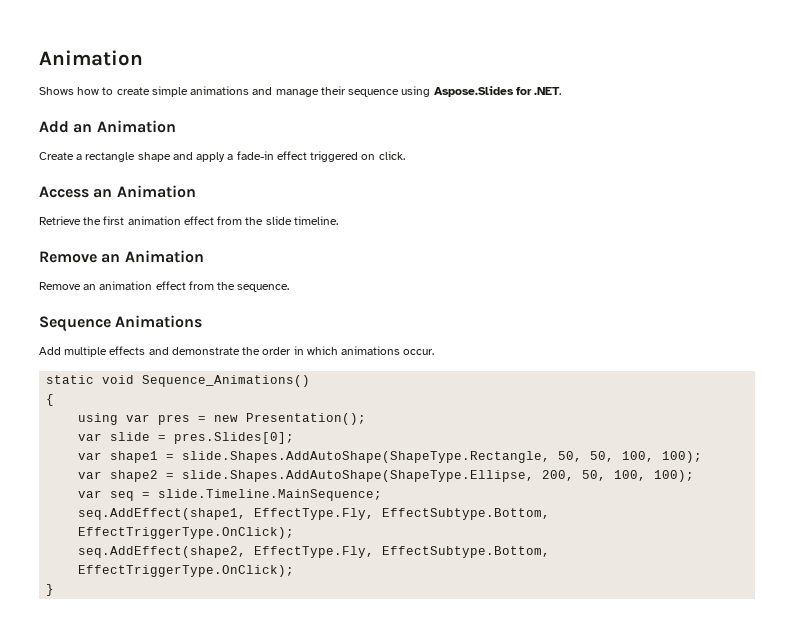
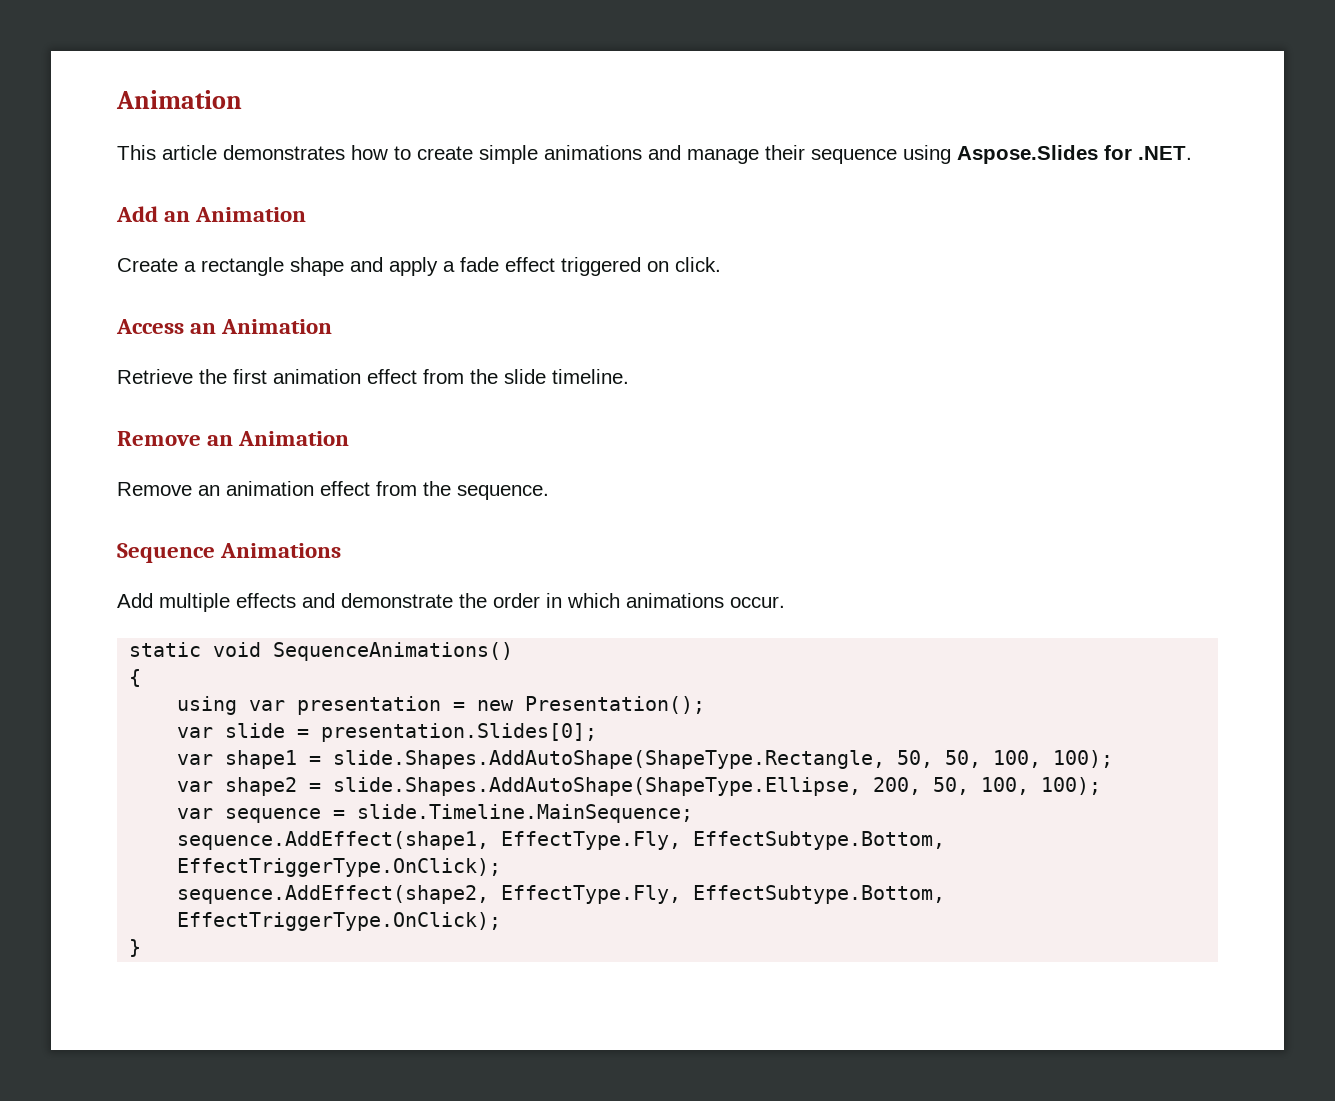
[39,50,143,66] [39,87,74,95] Animation // Shows -> [116,90,242,109] [117,145,345,160] Animation // This article demonstrates
[236,151,274,160] fade-in -> [460,257,499,272] fade
[142,375,311,387] Sequence_Animations() -> [273,642,514,661] SequenceAnimations()
[158,414,191,425] pres -> [297,696,442,715] presentation
[174,432,295,444] pres.Slides[0]; -> [321,723,598,742] presentation.Slides[0];
[110,491,135,501] seq -> [225,808,322,823] sequence
[78,508,551,520] [78,527,295,539] [78,546,247,558] seq.AddEffect(shape1, EffectType.Fly, EffectSubtype.Bottom, EffectTriggerType.OnClick); // seq.AddEffect(shape2, -> [177,831,946,850] [177,858,502,877] [177,885,490,904] sequence.AddEffect(shape1, EffectType.Fly, EffectSubtype.Bottom, EffectTriggerType.OnClick); // sequence.AddEffect(shape2,

